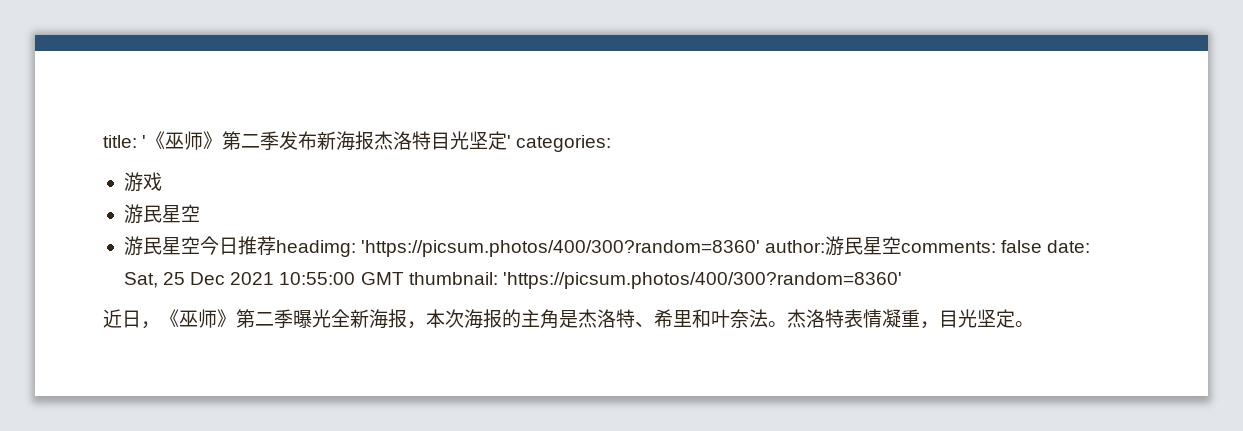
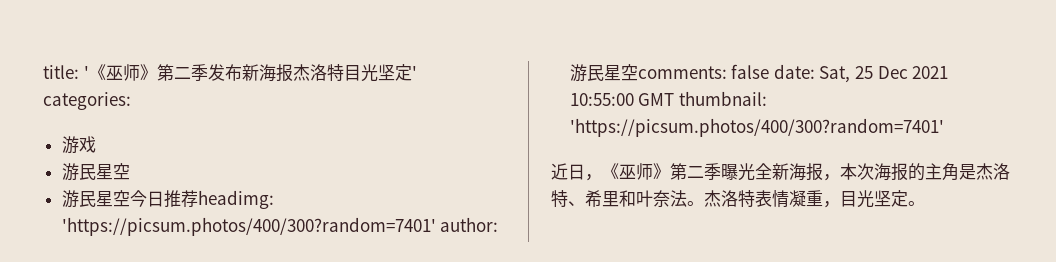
[361,240,761,257] 'https://picsum.photos/400/300?random=8360' -> [61,217,436,236] 'https://picsum.photos/400/300?random=7401'
[502,272,902,289] 'https://picsum.photos/400/300?random=8360' -> [569,118,944,137] 'https://picsum.photos/400/300?random=7401'

